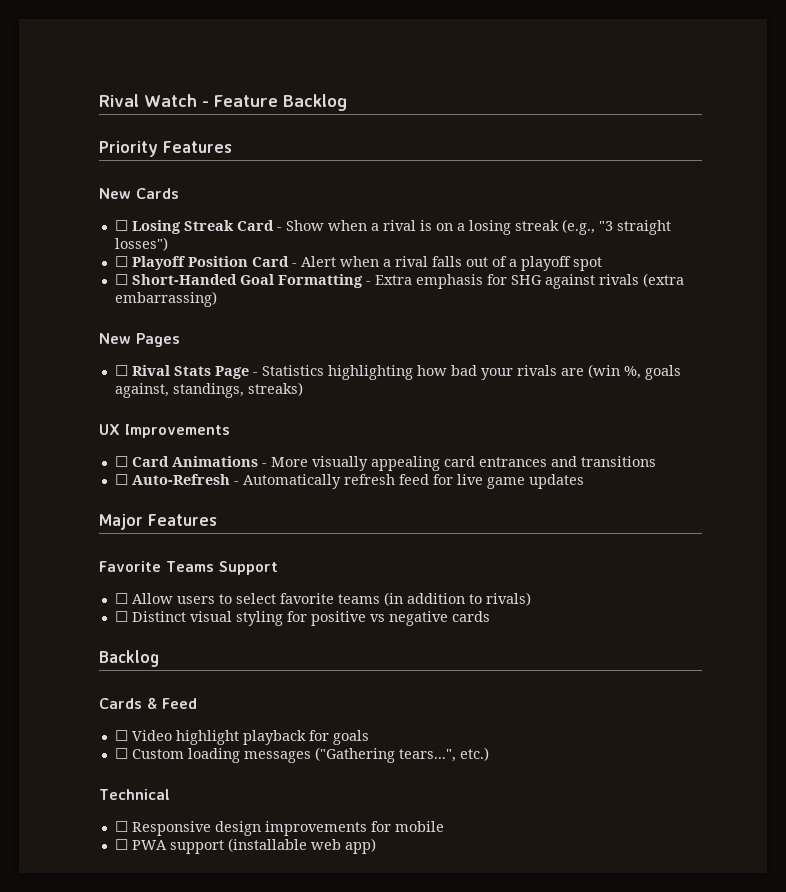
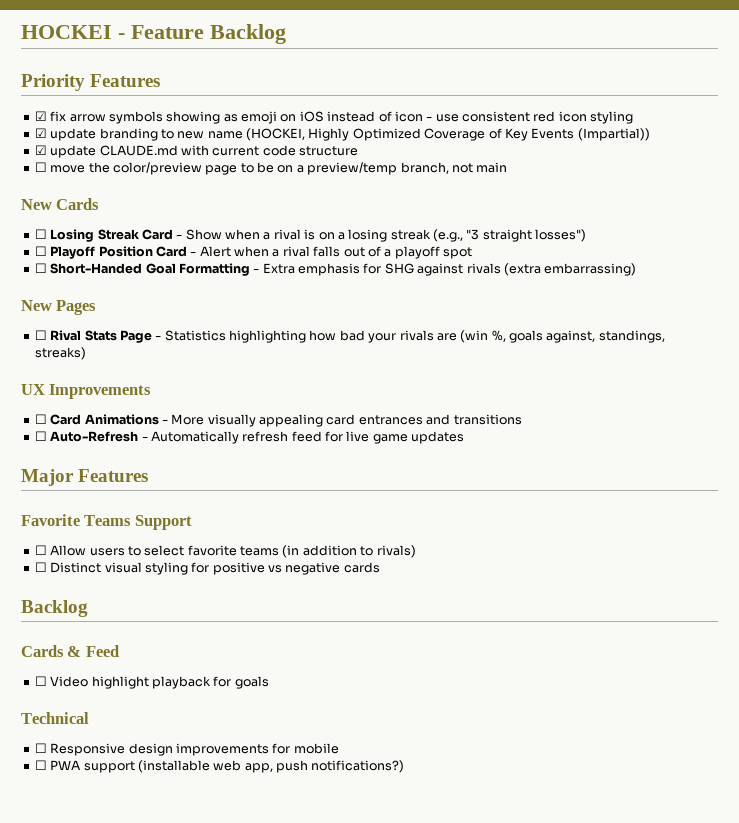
[99,94,197,107] Rival Watch -> [21,25,112,39] HOCKEI
(232, 147) none -> [34,111,634,124] [34,128,650,141] [34,145,358,158] [34,162,508,175] // ☑ fix arrow symbols showing as emoji on iOS instead of icon - use consistent red icon styling // ☑ update branding to new name (HOCKEI, Highly Optimized Coverage of Key Events (Impartial)) // ☑ update CLAUDE.md with current code structure // ☐ move the color/preview page to be on a preview/temp branch, not main
[114,747,489,763] // ☐ Custom loading messages ("Gathering tears...", etc.) -> (269, 682) none
[344,838,376,854] app) -> [244,760,405,773] app, push notifications?)

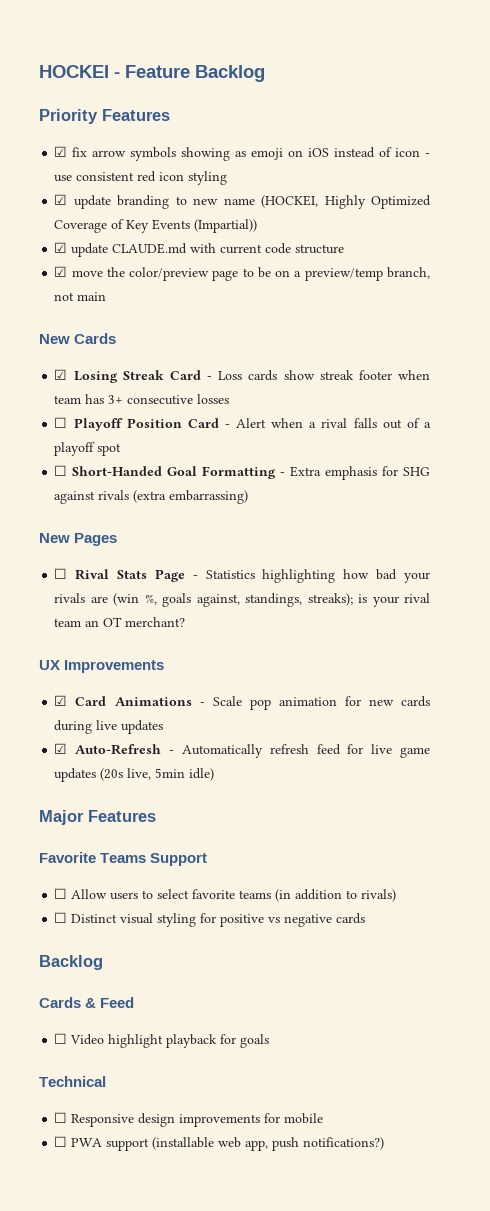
[34,162,47,172] ☐ -> [54,266,68,277] ☑
[34,229,47,239] ☐ -> [54,369,68,380] ☑
[185,229,587,242] Show when a rival is on a losing streak (e.g., "3 straight losses") -> [218,370,431,381] [54,394,230,405] Loss cards show streak footer when team has 3+ consecutive losses
[34,347,86,360] streaks) -> [307,593,430,607] [54,617,186,627] streaks); is your rival team an OT merchant?
[34,414,47,424] ☐ -> [54,695,68,706] ☑
[171,414,522,427] [34,431,47,441] More visually appealing card entrances and transitions // ☐ -> [212,696,430,710] [54,720,164,734] [54,743,68,754] Scale pop animation for new cards during live updates // ☑
(465, 437) none -> [100,768,215,781] (20s live, 5min idle)

